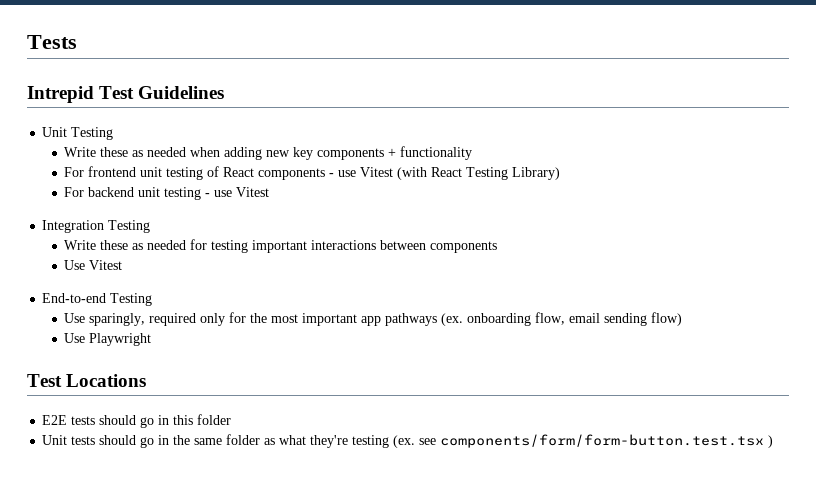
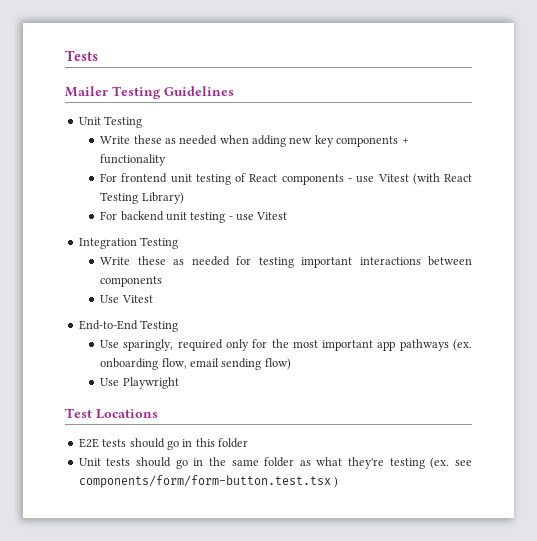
[27,86,135,103] Intrepid Test -> [65,86,161,99] Mailer Testing
[42,293,107,303] End-to-end -> [78,320,138,330] End-to-End

